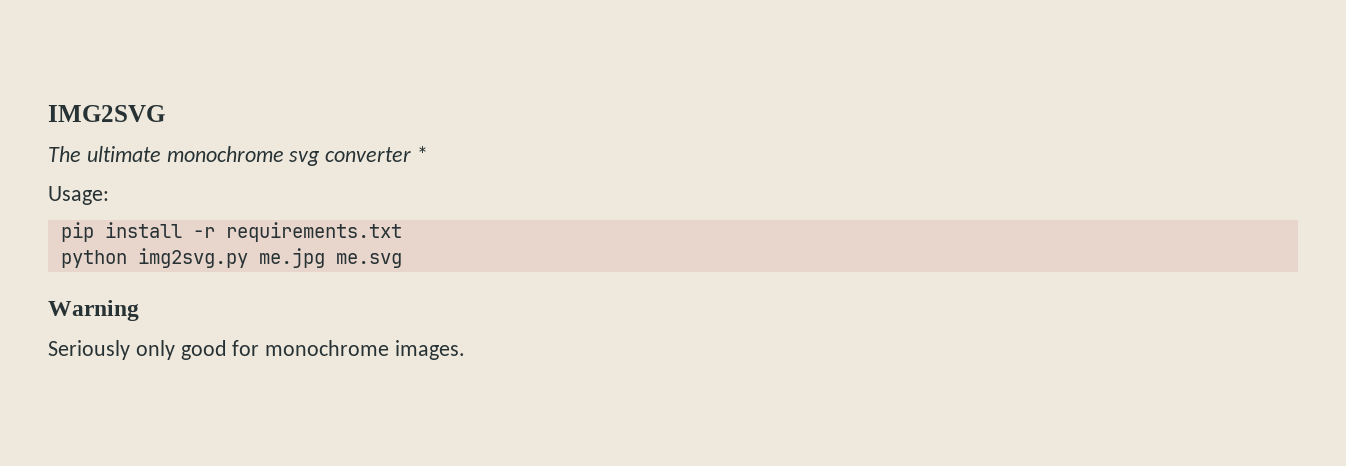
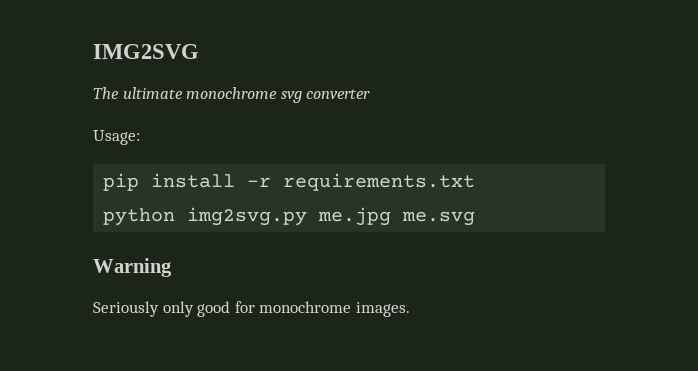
[417,146,429,162] * -> (371, 94) none

